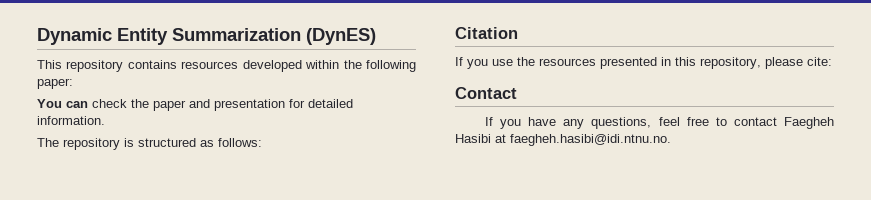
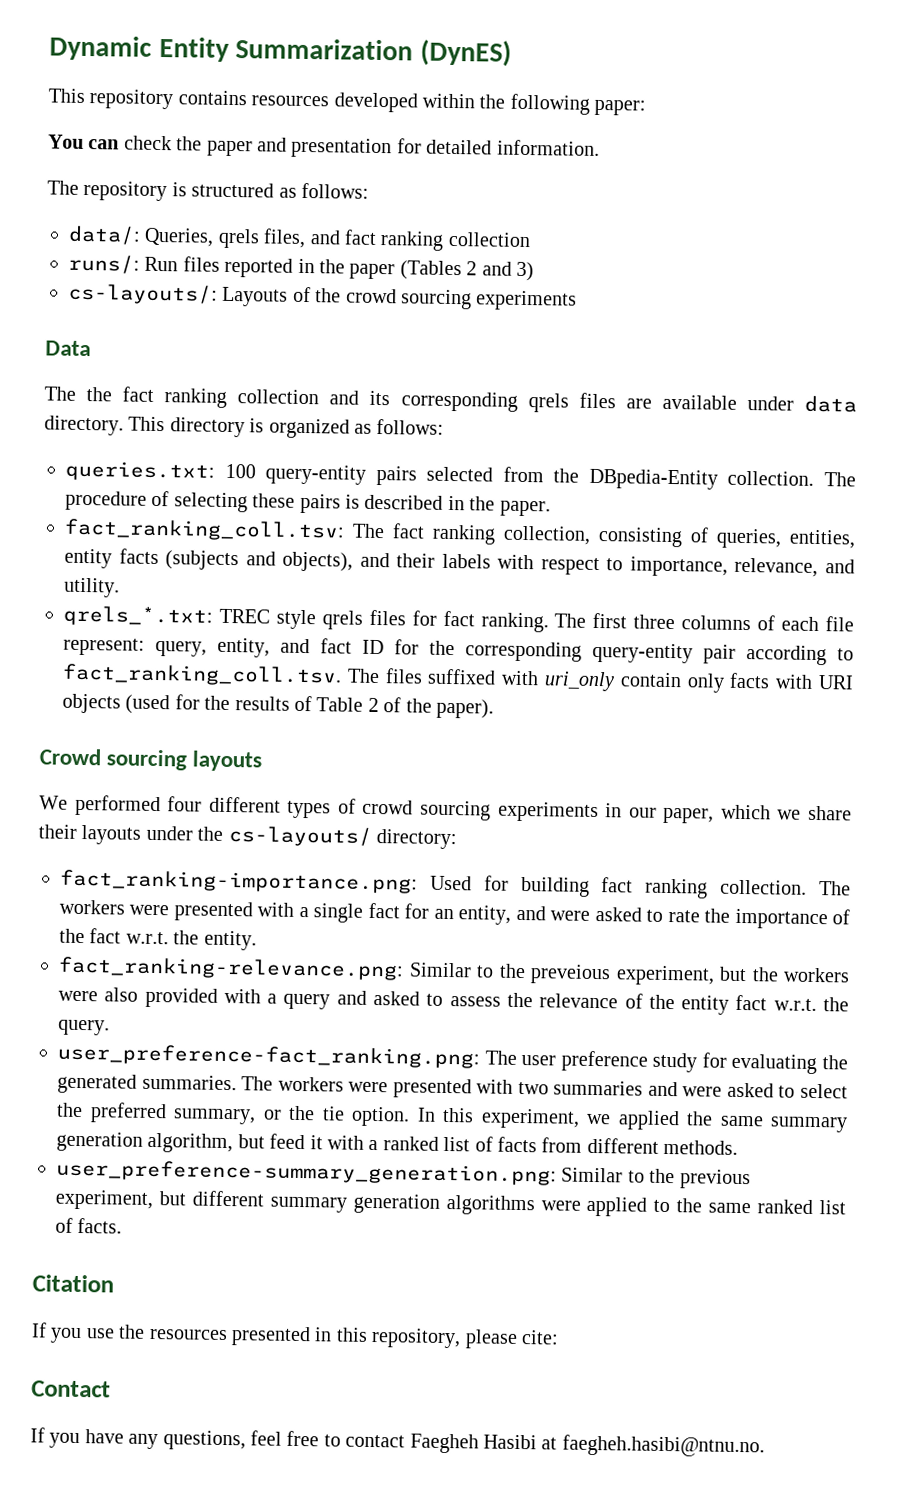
(262, 142) none -> [68,225,531,251] [68,254,534,282] [68,283,578,311] [45,340,91,357] [44,386,858,413] [44,415,445,439] [65,460,856,490] [65,490,551,517] [64,518,856,549] [64,548,856,578] [64,577,120,598] [63,605,855,633] [63,637,854,666] [62,663,854,693] [62,693,494,719] [39,748,263,772] [39,794,852,824] [38,824,457,850] [60,869,852,899] [59,899,851,930] [59,928,257,951] [58,956,850,986] [58,987,849,1015] [58,1019,110,1036] [57,1043,848,1075] [57,1073,849,1099] [56,1102,848,1133] [56,1131,739,1155] [56,1159,751,1190] [55,1189,846,1217] [55,1217,123,1234] // data/: Queries, qrels files, and fact ranking collection // runs/: Run files reported in the paper (Tables 2 and 3) // cs-layouts/: Layouts of the crowd sourcing experiments // Data // The the fact ranking collection and its corresponding qrels files are available under data directory. This directory is organized as follows: // queries.txt: 100 query-entity pairs selected from the DBpedia-Entity collection. The procedure of selecting these pairs is described in the paper. // fact_ranking_coll.tsv: The fact ranking collection, consisting of queries, entities, entity facts (subjects and objects), and their labels with respect to importance, relevance, and utility. // qrels_*.txt: TREC style qrels files for fact ranking. The first three columns of each file represent: query, entity, and fact ID for the corresponding query-entity pair according to fact_ranking_coll.tsv. The files suffixed with uri_only contain only facts with URI objects (used for the results of Table 2 of the paper). // Crowd sourcing layouts // We performed four different types of crowd sourcing experiments in our paper, which we share their layouts under the cs-layouts/ directory: // fact_ranking-importance.png: Used for building fact ranking collection. The workers were presented with a single fact for an entity, and were asked to rate the importance of the fact w.r.t. the entity. // fact_ranking-relevance.png: Similar to the preveious experiment, but the workers were also provided with a query and asked to assess the relevance of the entity fact w.r.t. the query. // user_preference-fact_ranking.png: The user preference study for evaluating the generated summaries. The workers were presented with two summaries and were asked to select the preferred summary, or the tie option. In this experiment, we applied the same summary generation algorithm, but feed it with a ranked list of facts from different methods. // user_preference-summary_generation.png: Similar to the previous experiment, but different summary generation algorithms were applied to the same ranked list of facts.
[510,134,671,146] faegheh.hasibi@idi.ntnu.no. -> [561,1434,765,1458] faegheh.hasibi@ntnu.no.

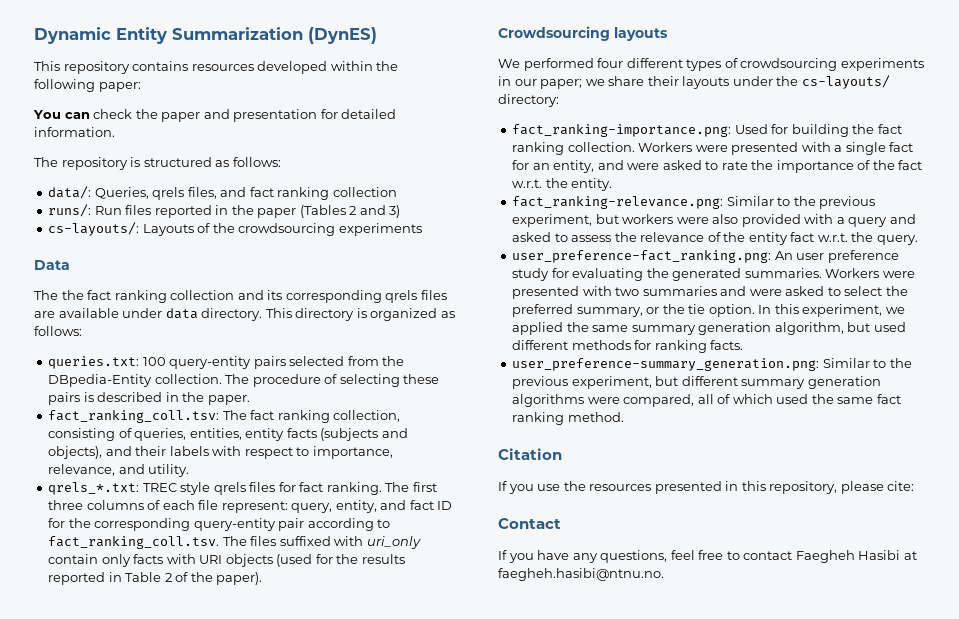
[345,288,472,310] crowd sourcing -> [238,223,336,236] crowdsourcing
[294,695,312,712] of -> [48,572,122,585] reported in
[39,748,188,771] Crowd sourcing -> [498,26,610,41] Crowdsourcing
[362,799,491,821] crowd sourcing -> [740,58,838,71] crowdsourcing
[663,804,771,824] paper, which -> [540,79,583,89] paper;
(590, 886) none -> [852,124,875,134] the
[819,881,852,896] [59,899,125,915] The workers -> [638,142,693,152] Workers
[530,964,779,986] preveious experiment, but the -> [819,196,876,209] [512,214,619,227] previous experiment, but
[484,1050,517,1065] The -> [774,251,793,260] An
[241,1076,344,1092] The workers -> [825,268,880,278] Workers
[269,1133,739,1155] feed it with a ranked list of facts from different methods. -> [873,322,906,332] [512,340,744,353] used different methods for ranking facts.
[586,1196,846,1217] [55,1217,123,1234] applied to the same ranked list of facts. -> [623,394,901,407] [512,412,624,425] compared, all of which used the same fact ranking method.

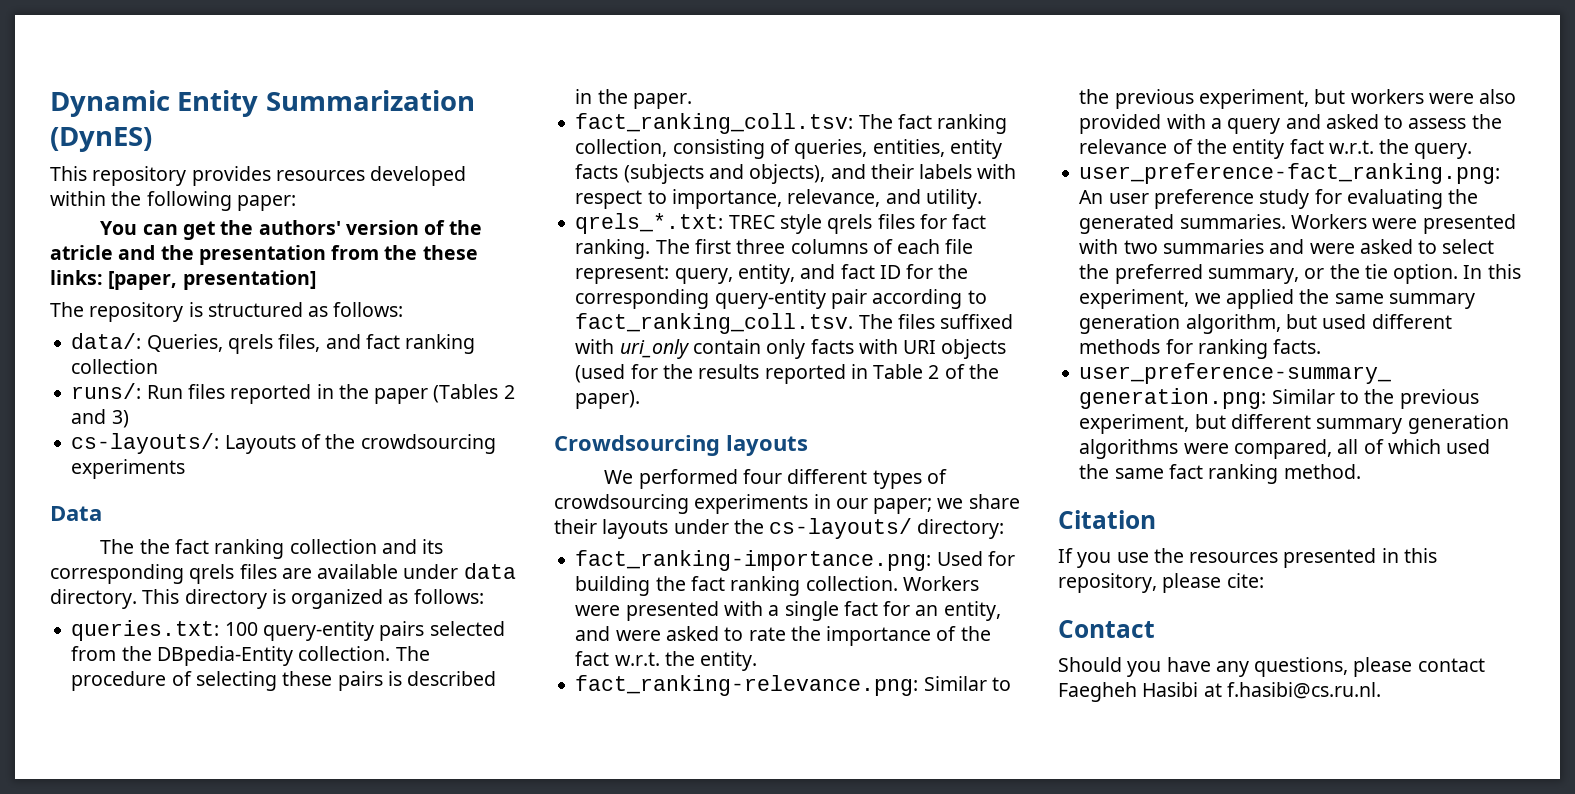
[132,61,189,71] contains -> [191,166,271,186] provides
[93,109,397,122] [34,127,115,137] check the paper and presentation for detailed information. -> [182,220,483,240] [50,245,478,265] [50,270,316,290] get the authors' version of the atricle and the presentation from the these links: [paper, presentation]
[498,550,507,560] If -> [1058,657,1122,672] Should
[670,550,740,560] feel free to -> [1353,657,1413,677] please
[498,568,664,581] faegheh.hasibi@ntnu.no. -> [1226,682,1381,699] f.hasibi@cs.ru.nl.

